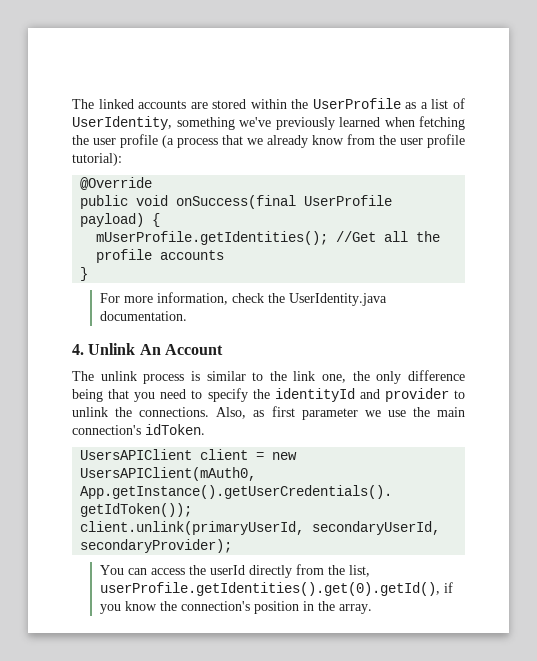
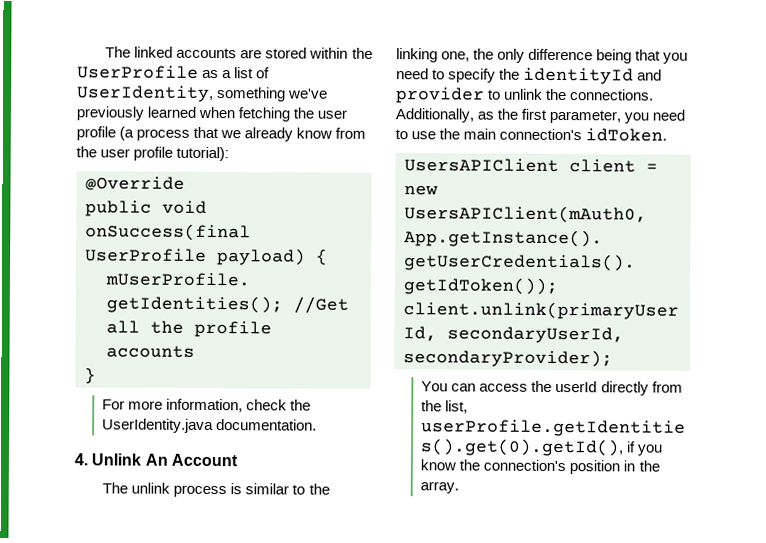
[293,371,316,381] link -> [396,48,438,63] linking
[216,406,381,420] Also, as first parameter we -> [395,108,686,124] [395,129,408,140] Additionally, as the first parameter, you need to

